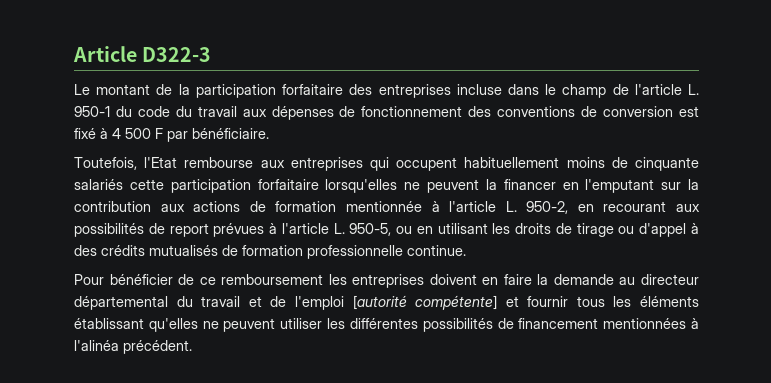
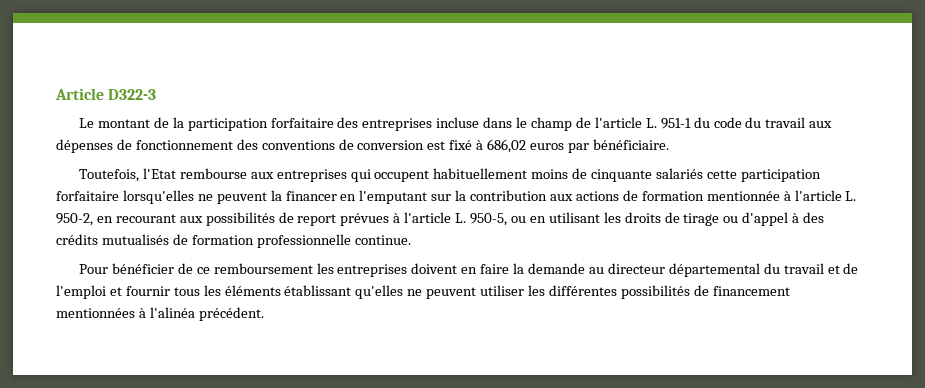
[74,106,110,117] 950-1 -> [660,118,691,129] 951-1
[112,128,163,139] 4 500 F -> [487,139,565,153] 686,02 euros
[352,295,498,310] [autorité compétente] -> (106, 292) none

